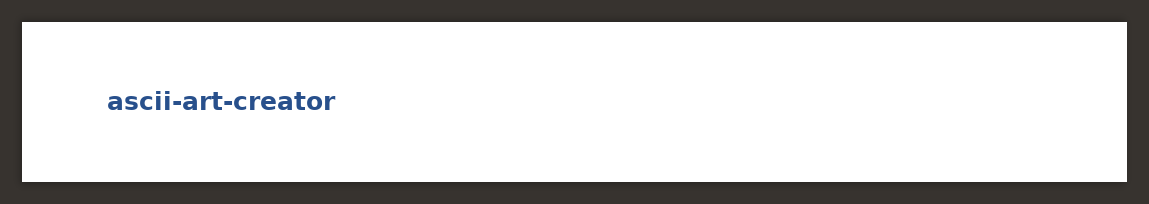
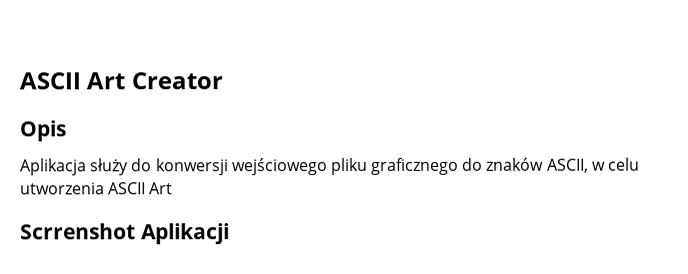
[107,91,336,110] ascii-art-creator -> [19,72,223,90] [19,120,67,142] [20,157,641,176] [20,182,174,195] [20,223,230,245] ASCII Art Creator // Opis // Aplikacja służy do konwersji wejściowego pliku graficznego do znaków ASCII, w celu utworzenia ASCII Art // Scrrenshot Aplikacji

